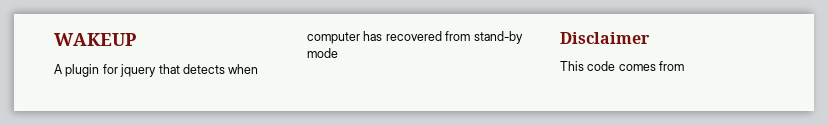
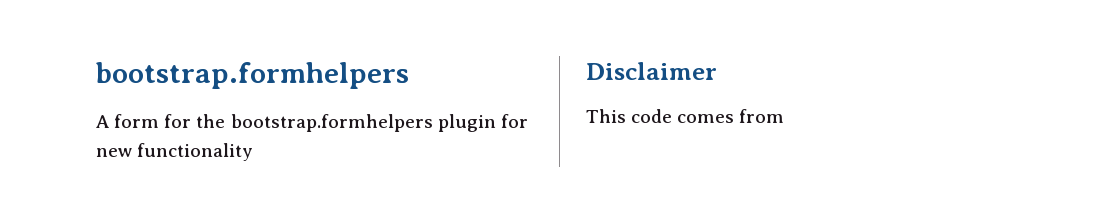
[54,33,136,46] WAKEUP -> [96,62,409,89] bootstrap.formhelpers
[65,64,259,77] [307,31,523,44] [307,48,338,58] plugin for jquery that detects when computer has recovered from stand-by mode -> [114,114,528,132] [96,143,254,161] form for the bootstrap.formhelpers plugin for new functionality

